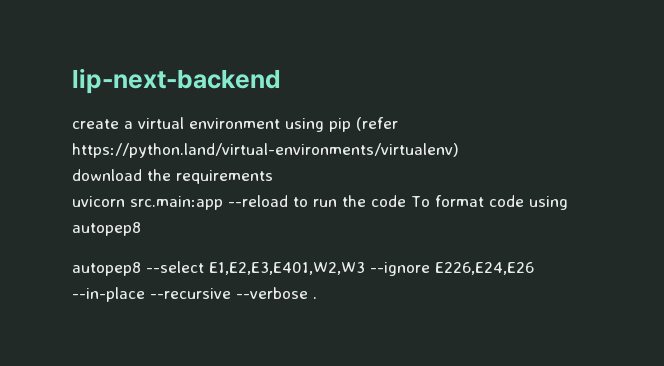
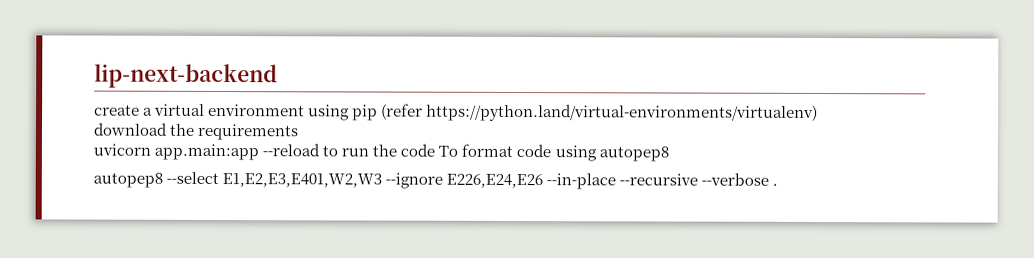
[130,196,223,210] src.main:app -> [154,143,260,161] app.main:app

